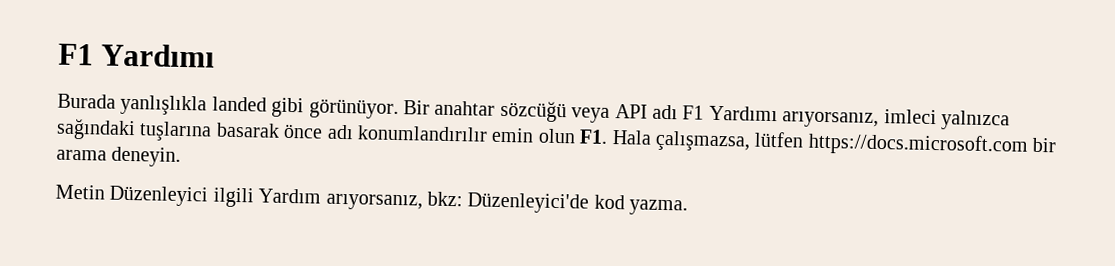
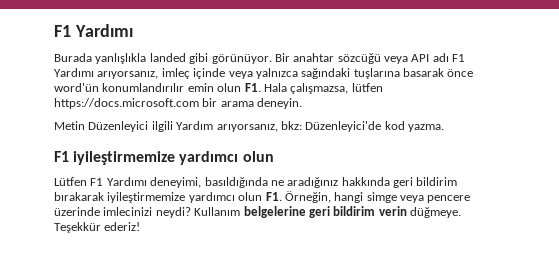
[883,109,937,125] imleci -> [161,68,253,79] imleç içinde veya
[326,124,354,140] adı -> [54,83,99,92] word'ün
(689, 207) none -> [54,151,274,165] [54,177,458,188] [54,191,471,203] [54,206,461,218] [54,222,141,233] // F1 iyileştirmemize yardımcı olun // Lütfen F1 Yardımı deneyimi, basıldığında ne aradığınız hakkında geri bildirim bırakarak iyileştirmemize yardımcı olun F1. Örneğin, hangi simge veya pencere üzerinde imlecinizi neydi? Kullanım belgelerine geri bildirim verin düğmeye. Teşekkür ederiz!

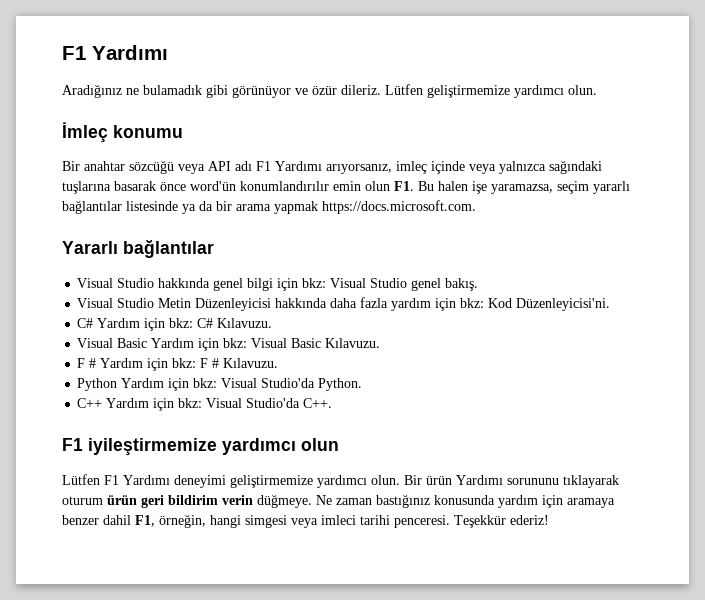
[54,53,272,64] Burada yanlışlıkla landed gibi görünüyor. -> [62,84,597,98] [62,122,183,143] Aradığınız ne bulamadık gibi görünüyor ve özür dileriz. Lütfen geliştirmemize yardımcı olun. // İmleç konumu //
[263,83,383,94] [54,98,303,109] [54,121,444,132] Hala çalışmazsa, lütfen https://docs.microsoft.com bir arama deneyin. // Metin Düzenleyici ilgili Yardım arıyorsanız, bkz: Düzenleyici'de kod yazma. -> [418,181,630,194] [62,200,476,214] [62,240,214,258] [77,278,479,291] [77,297,611,311] [77,318,273,331] [77,338,381,351] [77,358,279,371] [77,378,363,391] [77,398,333,411] Bu halen işe yaramazsa, seçim yararlı bağlantılar listesinde ya da bir arama yapmak https://docs.microsoft.com. // Yararlı bağlantılar // Visual Studio hakkında genel bilgi için bkz: Visual Studio genel bakış. // Visual Studio Metin Düzenleyicisi hakkında daha fazla yardım için bkz: Kod Düzenleyicisi'ni. // C# Yardım için bkz: C# Kılavuzu. // Visual Basic Yardım için bkz: Visual Basic Kılavuzu. // F # Yardım için bkz: F # Kılavuzu. // Python Yardım için bkz: Visual Studio'da Python. // C++ Yardım için bkz: Visual Studio'da C++.
[150,177,458,188] [54,191,471,203] [54,206,461,218] deneyimi, basıldığında ne aradığınız hakkında geri bildirim bırakarak iyileştirmemize yardımcı olun F1. Örneğin, hangi simge veya pencere üzerinde imlecinizi neydi? Kullanım belgelerine geri bildirim verin düğmeye. -> [174,475,619,488] [62,494,615,508] [62,514,450,528] deneyimi geliştirmemize yardımcı olun. Bir ürün Yardımı sorununu tıklayarak oturum ürün geri bildirim verin düğmeye. Ne zaman bastığınız konusunda yardım için aramaya benzer dahil F1, örneğin, hangi simgesi veya imleci tarihi penceresi.

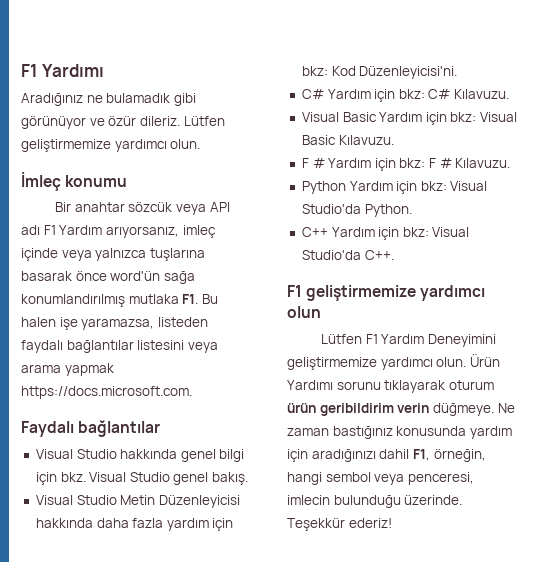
[129,160,174,174] sözcüğü -> [128,202,173,212] sözcük
[275,161,322,171] Yardımı -> [59,225,103,235] Yardım
[549,160,602,174] sağındaki -> (147, 254) none
[240,181,390,191] konumlandırılır emin olun -> [163,271,195,284] [21,294,179,307] sağa konumlandırılmış mutlaka
[557,181,630,194] [62,200,232,214] seçim yararlı bağlantılar listesinde ya da bir -> [157,317,208,327] [21,340,218,353] listeden faydalı bağlantılar listesini veya
[62,241,118,254] Yararlı -> [21,421,74,437] Faydalı
[302,278,327,288] bkz: -> [60,472,86,482] bkz.
[88,438,217,456] iyileştirmemize -> [306,285,417,301] geliştirmemize
[123,475,559,488] Yardımı deneyimi geliştirmemize yardımcı olun. Bir ürün Yardımı sorununu -> [381,334,497,347] [287,354,500,370] [287,380,381,390] Yardım Deneyimini geliştirmemize yardımcı olun. Ürün Yardımı sorunu
[141,495,218,508] geri bildirim -> [319,403,394,416] geribildirim
[567,498,615,508] [62,515,99,525] aramaya benzer -> [311,449,376,462] aradığınızı
[245,515,450,528] simgesi veya imleci tarihi penceresi. -> [325,472,474,485] [287,495,463,508] sembol veya penceresi, imlecin bulunduğu üzerinde.

